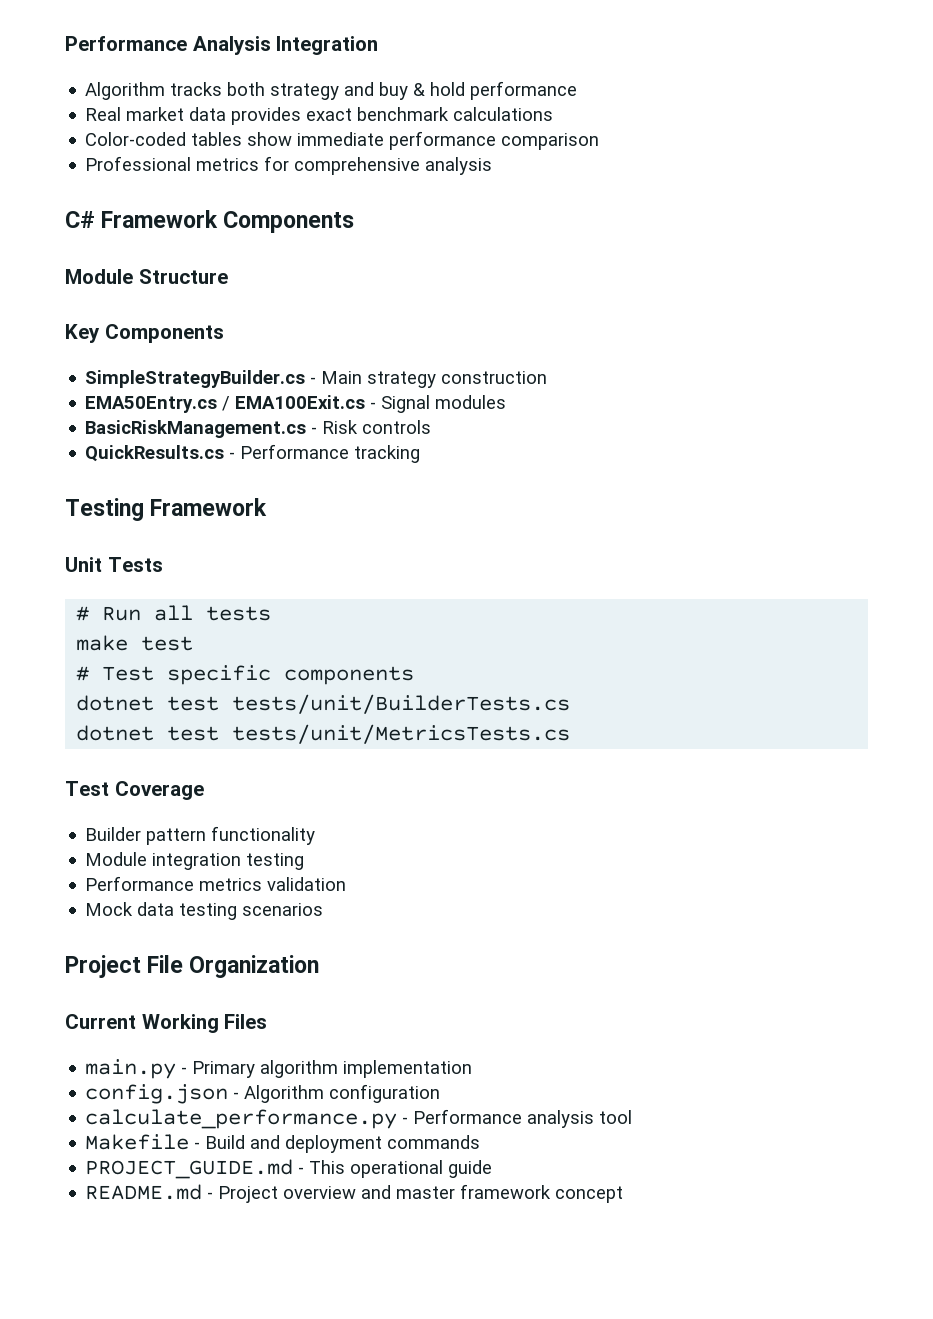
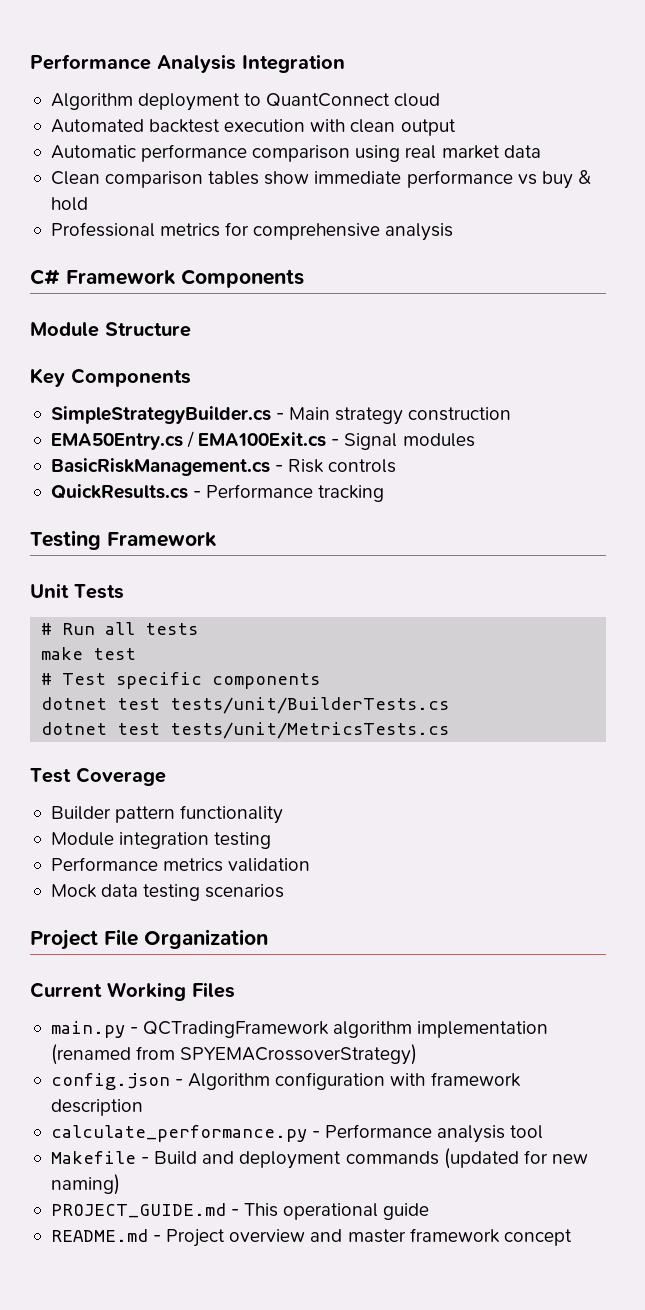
[170,81,578,100] [85,107,554,125] [85,131,600,150] tracks both strategy and buy & hold performance // Real market data provides exact benchmark calculations // Color-coded tables show immediate performance comparison -> [138,93,441,111] [50,119,456,136] [50,144,541,162] [50,170,591,189] [50,197,88,211] deployment to QuantConnect cloud // Automated backtest execution with clean output // Automatic performance comparison using real market data // Clean comparison tables show immediate performance vs buy & hold
[192,1061,256,1078] Primary -> [143,1021,330,1038] QCTradingFramework
(473, 1069) none -> [50,1044,418,1065] (renamed from SPYEMACrossoverStrategy)
(441, 1093) none -> [390,1072,521,1087] [50,1099,143,1116] with framework description
(481, 1142) none -> [443,1148,588,1169] [50,1174,120,1195] (updated for new naming)

